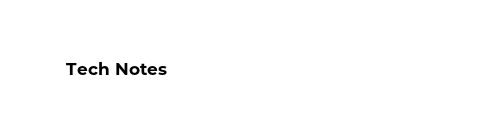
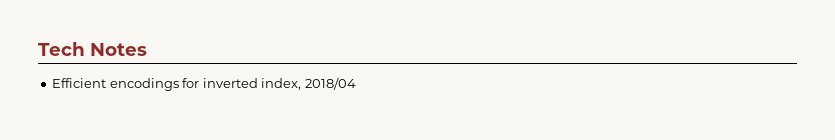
(167, 69) none -> [52,77,356,91] // Efficient encodings for inverted index, 2018/04

